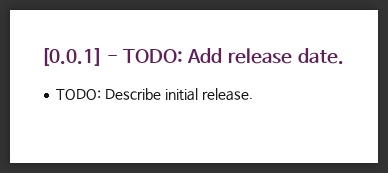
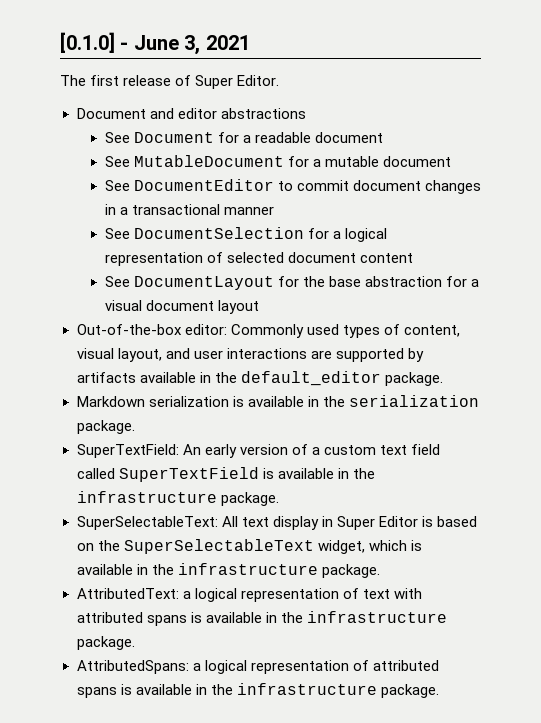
[41,47,344,66] [56,88,253,101] [0.0.1] - TODO: Add release date. // TODO: Describe initial release. -> [60,32,250,55] [60,75,280,89] [76,108,306,119] [104,132,383,143] [104,155,451,167] [104,179,481,194] [104,204,274,215] [104,227,387,242] [104,252,413,266] [104,276,479,290] [104,300,259,314] [76,324,460,338] [76,348,424,362] [76,371,443,386] [76,395,479,407] [76,420,135,434] [76,444,440,458] [76,467,375,482] [76,491,279,506] [76,516,477,530] [76,539,422,554] [76,563,380,578] [76,588,422,602] [76,611,447,626] [76,636,135,650] [76,660,439,674] [76,683,439,698] [0.1.0] - June 3, 2021 // The first release of Super Editor. // Document and editor abstractions // See Document for a readable document // See MutableDocument for a mutable document // See DocumentEditor to commit document changes in a transactional manner // See DocumentSelection for a logical representation of selected document content // See DocumentLayout for the base abstraction for a visual document layout // Out-of-the-box editor: Commonly used types of content, visual layout, and user interactions are supported by artifacts available in the default_editor package. // Markdown serialization is available in the serialization package. // SuperTextField: An early version of a custom text field called SuperTextField is available in the infrastructure package. // SuperSelectableText: All text display in Super Editor is based on the SuperSelectableText widget, which is available in the infrastructure package. // AttributedText: a logical representation of text with attributed spans is available in the infrastructure package. // AttributedSpans: a logical representation of attributed spans is available in the infrastructure package.

